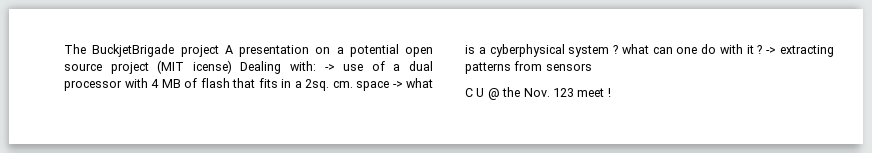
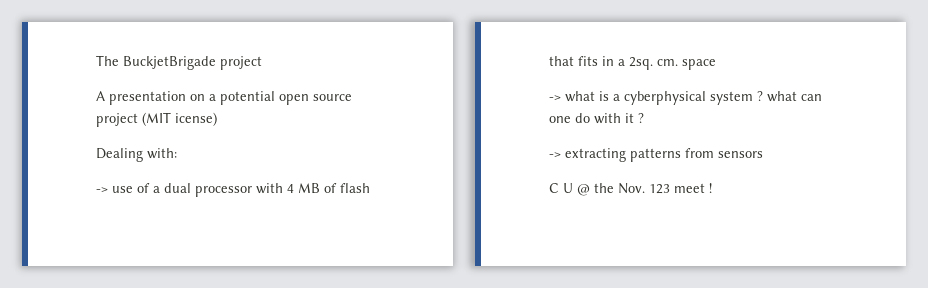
(219, 51) none -> (262, 63) //
(232, 67) none -> (217, 119) //
(316, 66) none -> (177, 153) //
(389, 86) none -> (716, 64) //
(763, 49) none -> (644, 118) //

